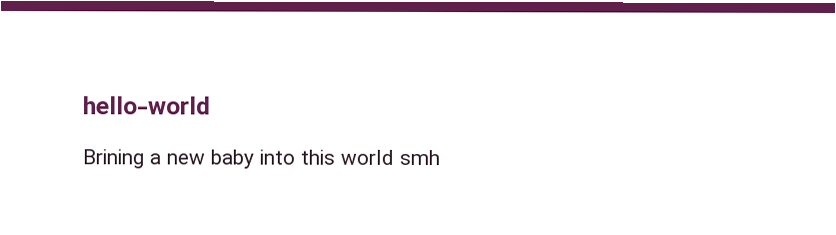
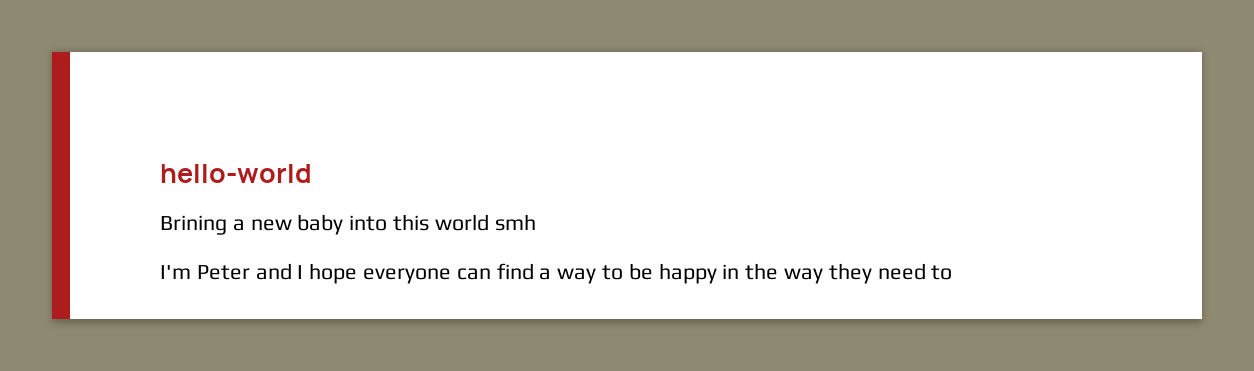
(440, 157) none -> [160,263,953,284] // I'm Peter and I hope everyone can find a way to be happy in the way they need to

